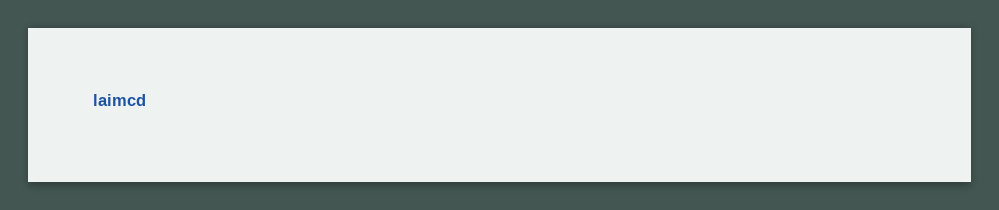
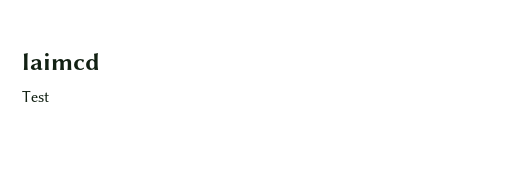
(146, 100) none -> [22,90,49,102] // Test

